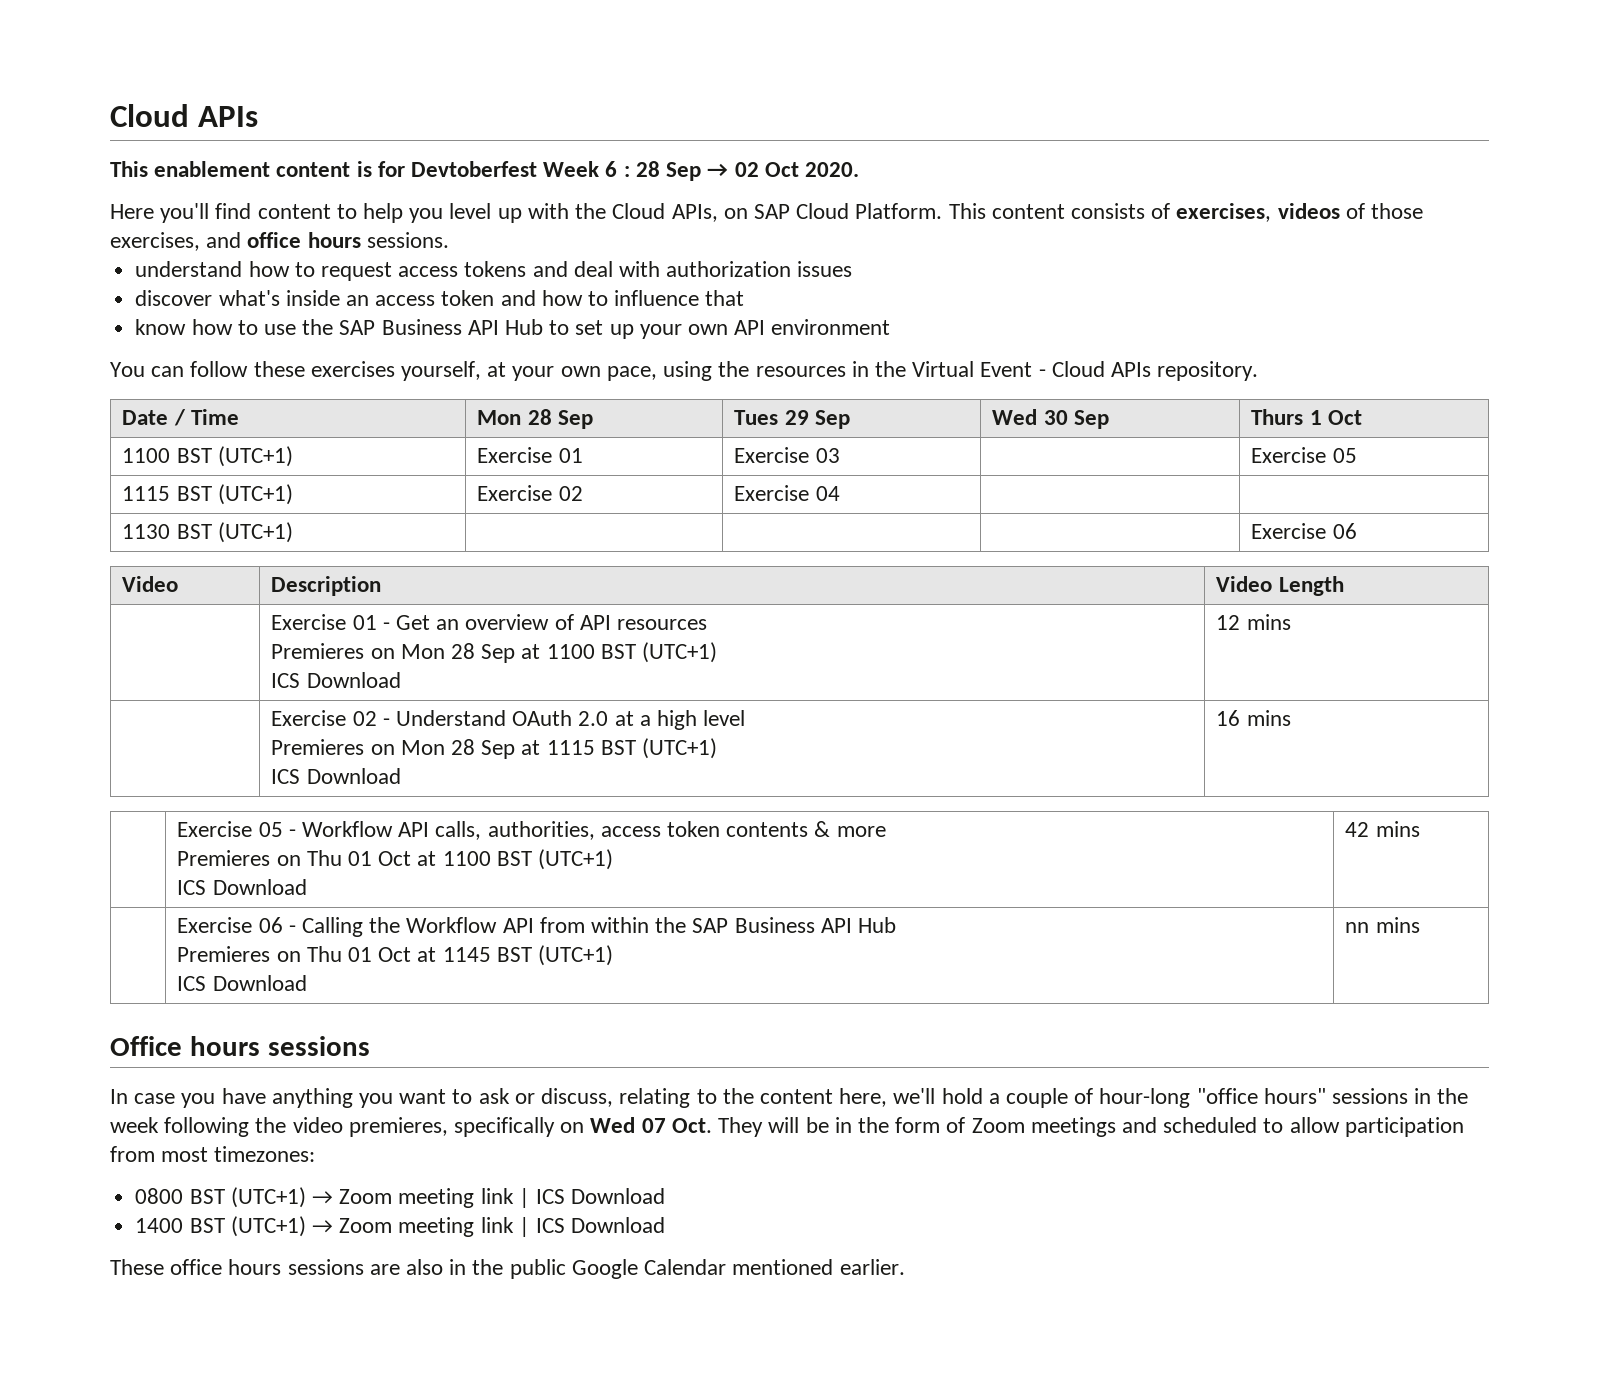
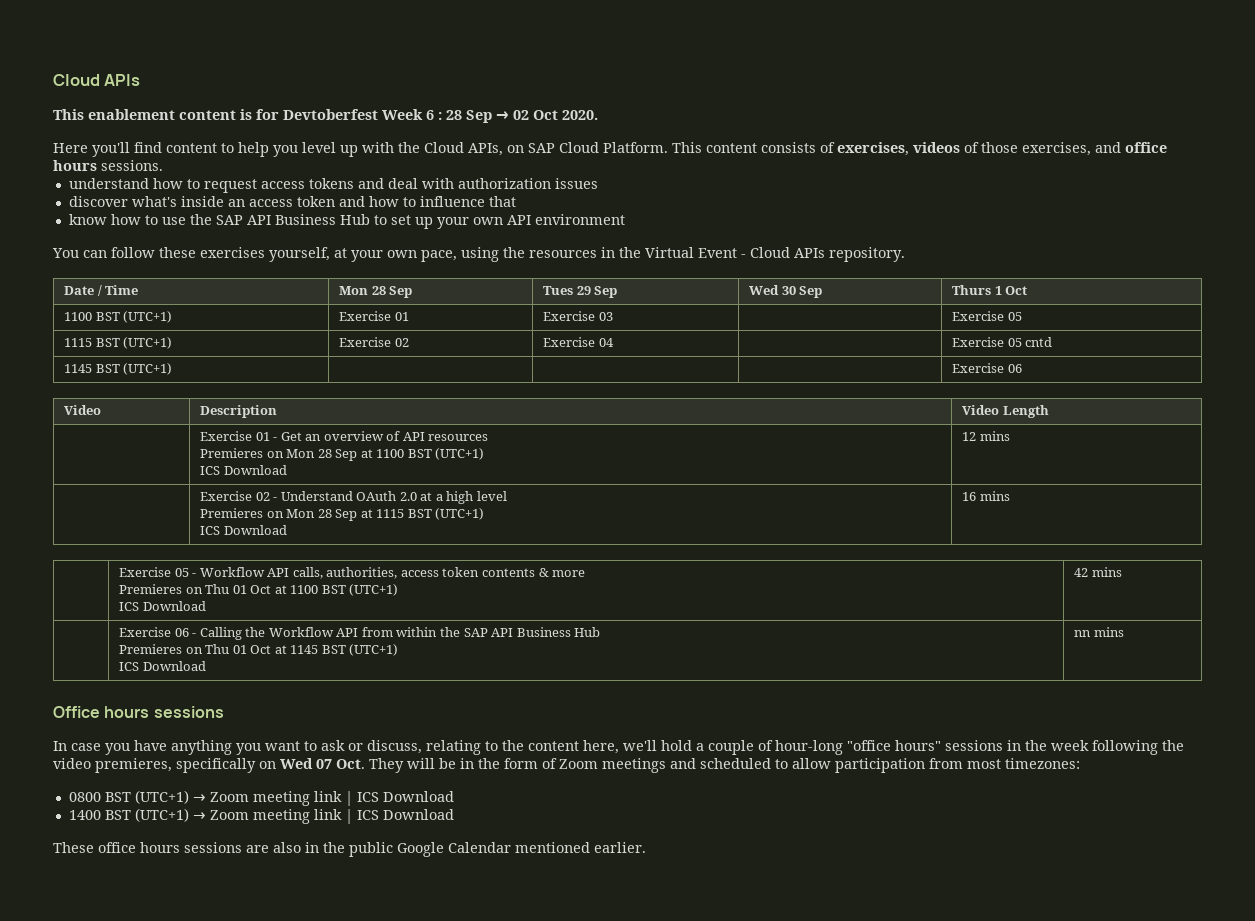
[381,319,499,335] Business API -> [246,214,336,225] API Business
[122,524,171,539] // 1130 -> [952,337,1053,347] [64,364,93,373] Exercise 05 cntd // 1145
[734,917,852,933] Business API -> [491,627,571,637] API Business

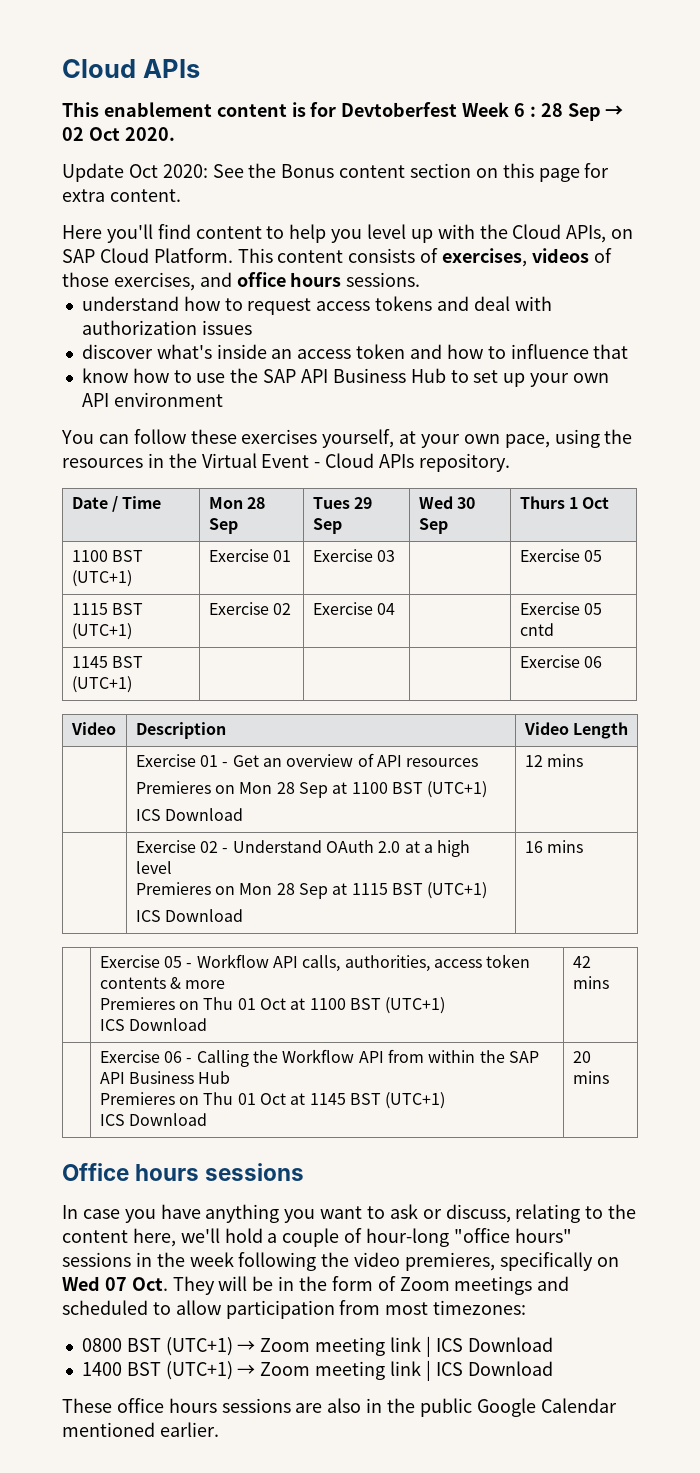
(598, 115) none -> [62,163,610,182] [62,189,181,202] // Update Oct 2020: See the Bonus content section on this page for extra content.
[1074,630,1092,637] nn -> [572,1051,591,1063] 20

